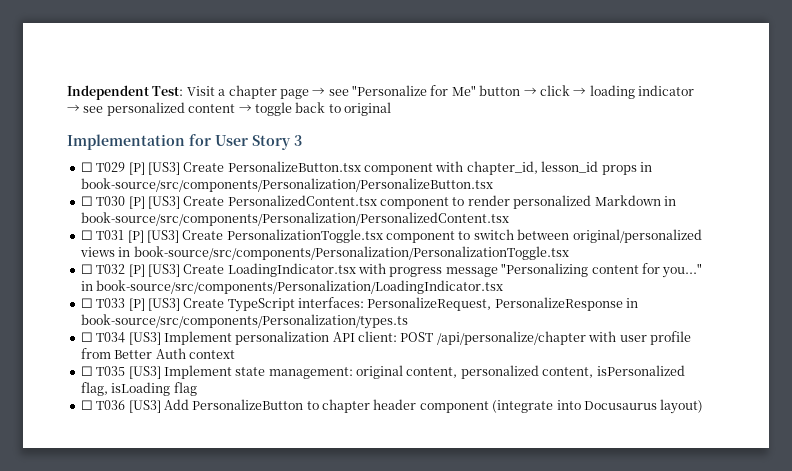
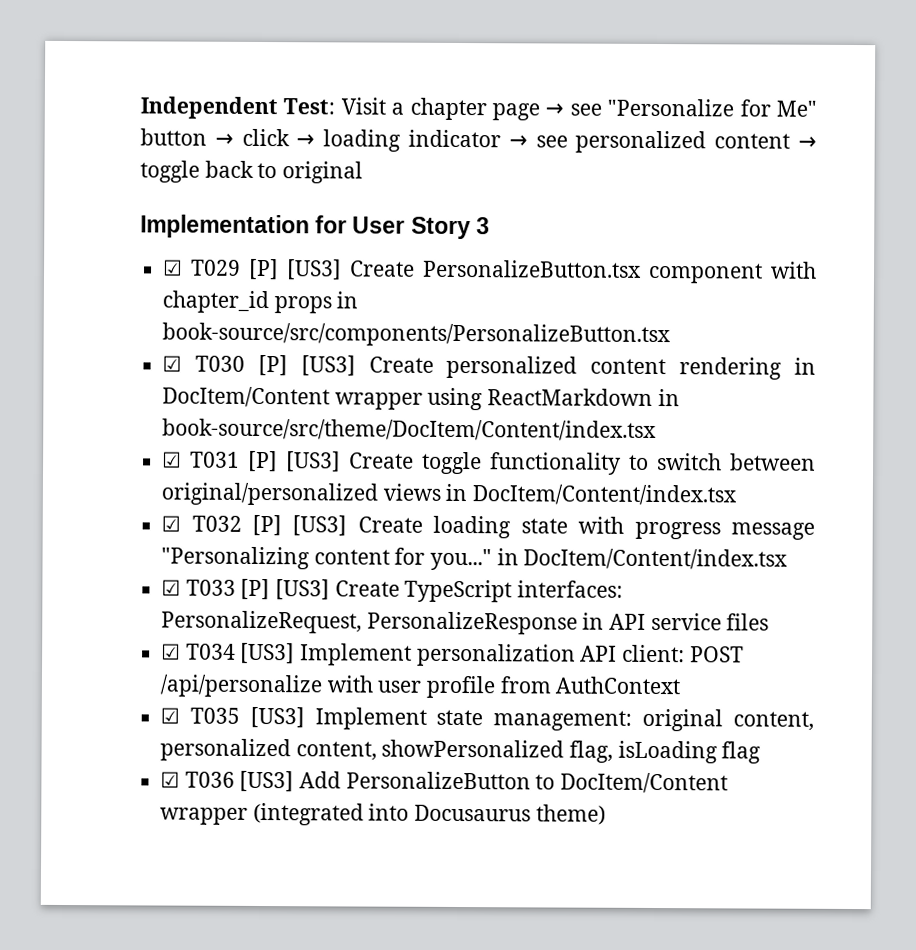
[80,162,93,172] ☐ -> [163,259,184,276] ☑
[466,161,652,175] [80,178,493,192] [80,195,676,209] [80,212,509,226] [80,230,93,240] chapter_id, lesson_id props in book-source/src/components/Personalization/PersonalizeButton.tsx // ☐ T030 [P] [US3] Create PersonalizedContent.tsx component to render personalized Markdown in book-source/src/components/Personalization/PersonalizedContent.tsx // ☐ -> [162,290,359,314] [162,322,672,348] [162,354,816,380] [162,386,680,411] [162,418,658,442] [162,451,183,468] chapter_id props in book-source/src/components/PersonalizeButton.tsx // ☑ T030 [P] [US3] Create personalized content rendering in DocItem/Content wrapper using ReactMarkdown in book-source/src/theme/DocItem/Content/index.tsx // ☑
[226,229,455,243] PersonalizationToggle.tsx component -> [422,451,622,475] toggle functionality
[133,246,569,260] [80,264,93,274] book-source/src/components/Personalization/PersonalizationToggle.tsx // ☐ -> [472,484,738,506] [161,515,182,532] DocItem/Content/index.tsx // ☑
[227,263,356,277] LoadingIndicator.tsx -> [433,515,568,539] loading state
[96,280,504,294] [80,298,93,308] book-source/src/components/Personalization/LoadingIndicator.tsx // ☐ -> [523,548,789,570] [161,579,182,596] DocItem/Content/index.tsx // ☑
[80,314,408,329] [80,332,93,342] book-source/src/components/Personalization/types.ts // ☐ -> [609,612,770,631] [161,643,182,660] API service files // ☑
[436,331,586,345] /api/personalize/chapter -> [160,674,323,698] /api/personalize
[114,348,235,359] [80,366,93,376] Better Auth context // ☐ -> [555,676,681,695] [160,707,181,724] AuthContext // ☑
[596,365,685,376] isPersonalized -> [381,739,565,758] showPersonalized
[80,400,93,410] ☐ -> [160,771,181,788] ☑
[322,399,554,413] chapter header component (integrate -> [560,772,729,794] [160,802,364,826] DocItem/Content wrapper (integrated
[660,399,704,414] layout) -> [535,804,606,825] theme)

